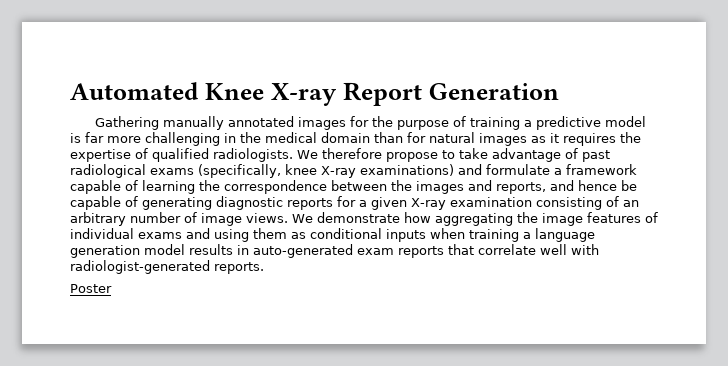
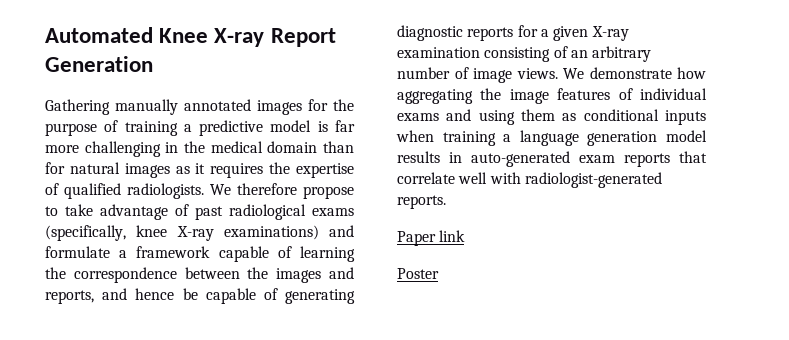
(264, 268) none -> [397,230,466,246] // Paper link

